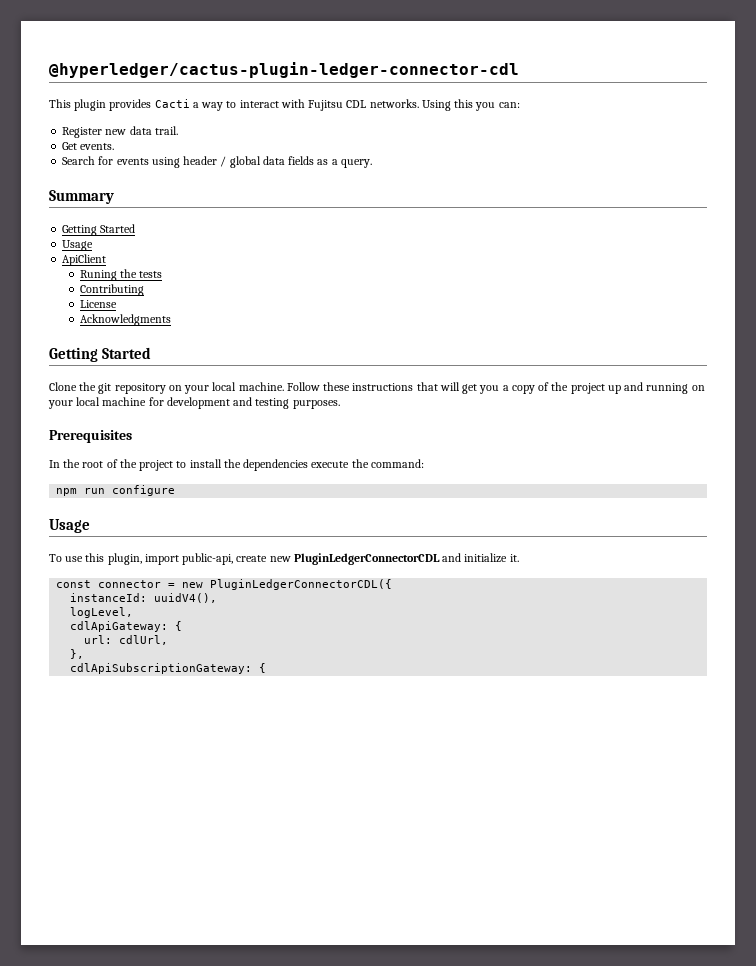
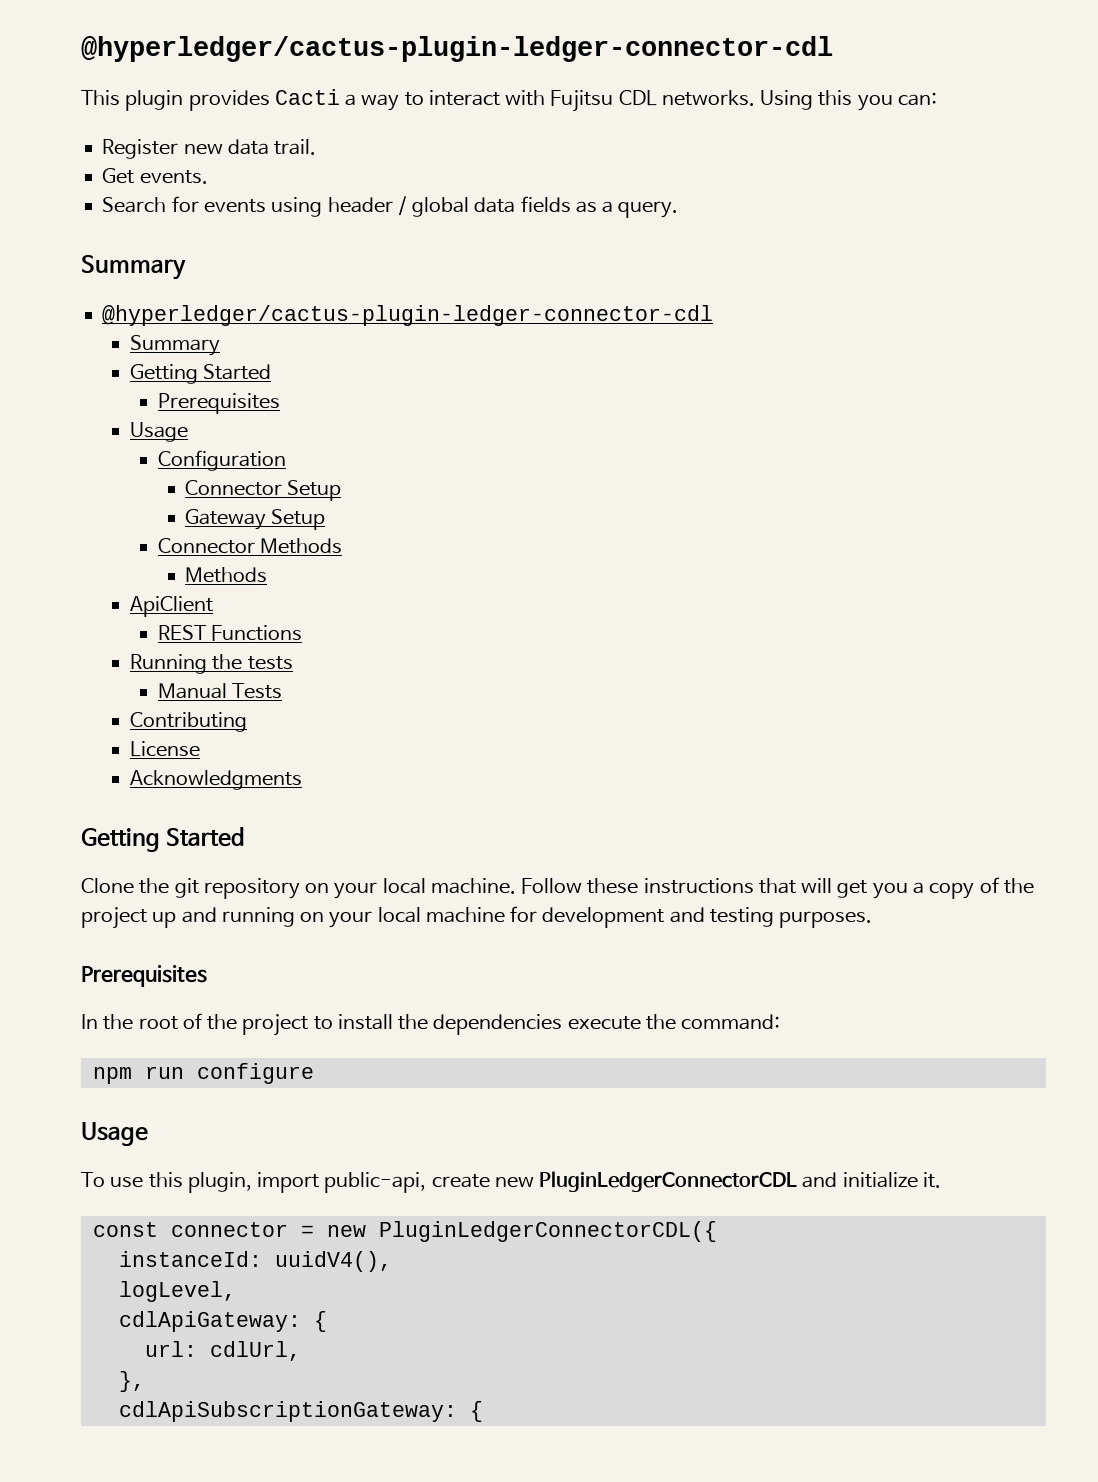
[62,224,136,236] [62,240,94,251] [62,254,107,266] [79,270,117,281] // Getting Started // Usage // ApiClient // Runing -> [102,305,714,326] [130,335,221,356] [130,364,272,384] [157,393,280,414] [130,422,189,442] [157,450,286,471] [185,480,342,501] [185,509,326,530] [157,538,342,554] [185,567,268,583] [130,596,214,617] [157,625,302,641] [130,654,208,674] // @hyperledger/cactus-plugin-ledger-connector-cdl // Summary // Getting Started // Prerequisites // Usage // Configuration // Connector Setup // Gateway Setup // Connector Methods // Methods // ApiClient // REST Functions // Running
(163, 274) none -> [157,683,282,699] // Manual Tests

